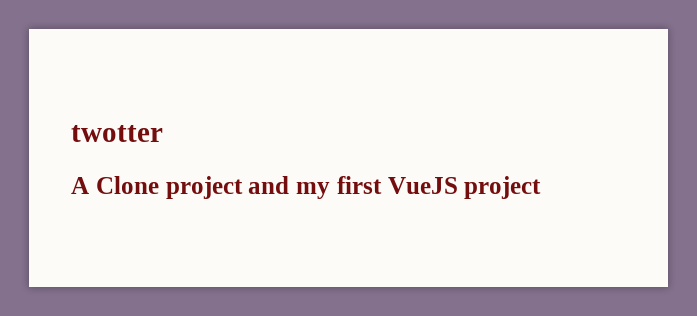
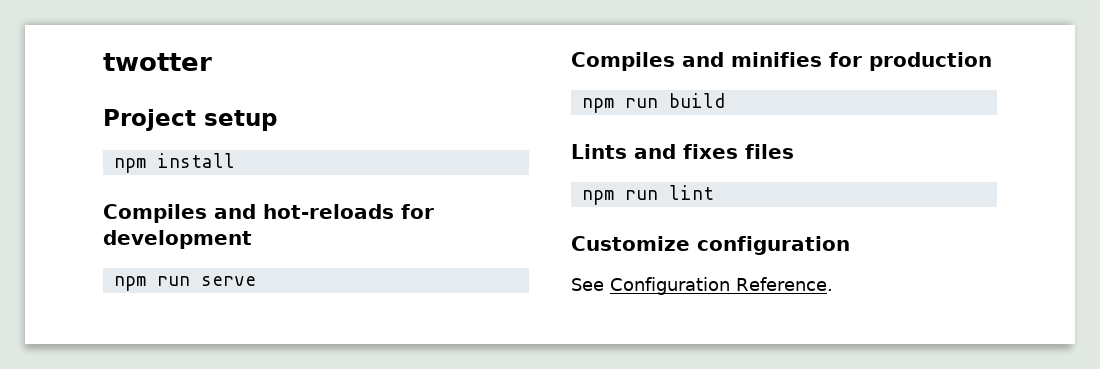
[71,176,542,199] A Clone project and my first VueJS project -> [103,109,277,131] [113,153,235,173] [103,204,434,223] [103,230,252,249] [113,276,256,291] [571,52,992,71] [581,93,725,113] [571,144,794,159] [581,185,714,205] [571,236,850,255] [571,277,833,295] Project setup // npm install // Compiles and hot-reloads for development // npm run serve // Compiles and minifies for production // npm run build // Lints and fixes files // npm run lint // Customize configuration // See Configuration Reference.

